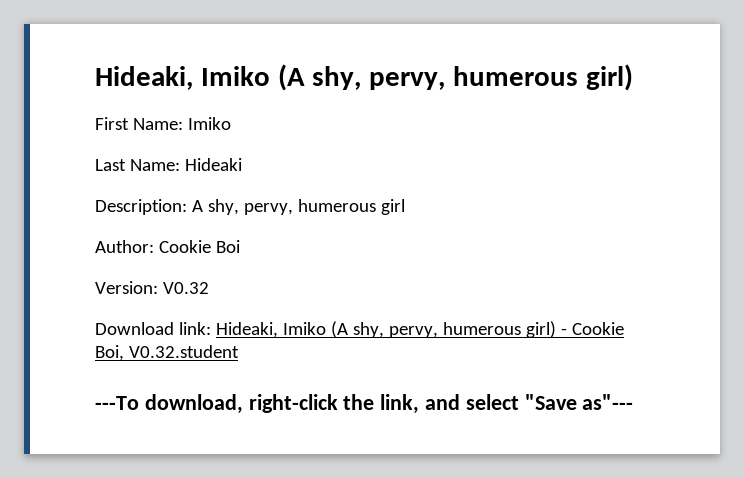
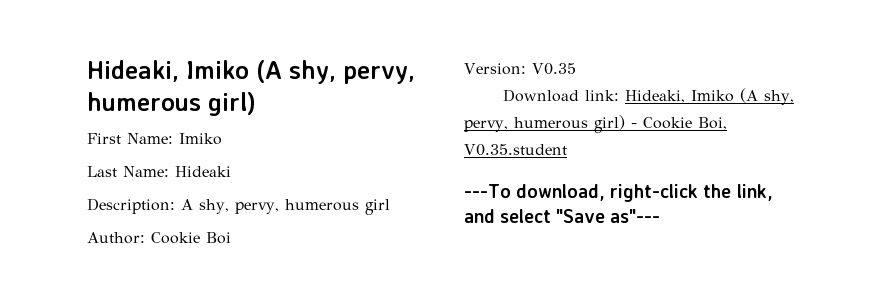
[162,282,209,294] V0.32 -> [531,63,576,75] V0.35
[128,345,239,358] V0.32.student -> [464,144,567,156] V0.35.student

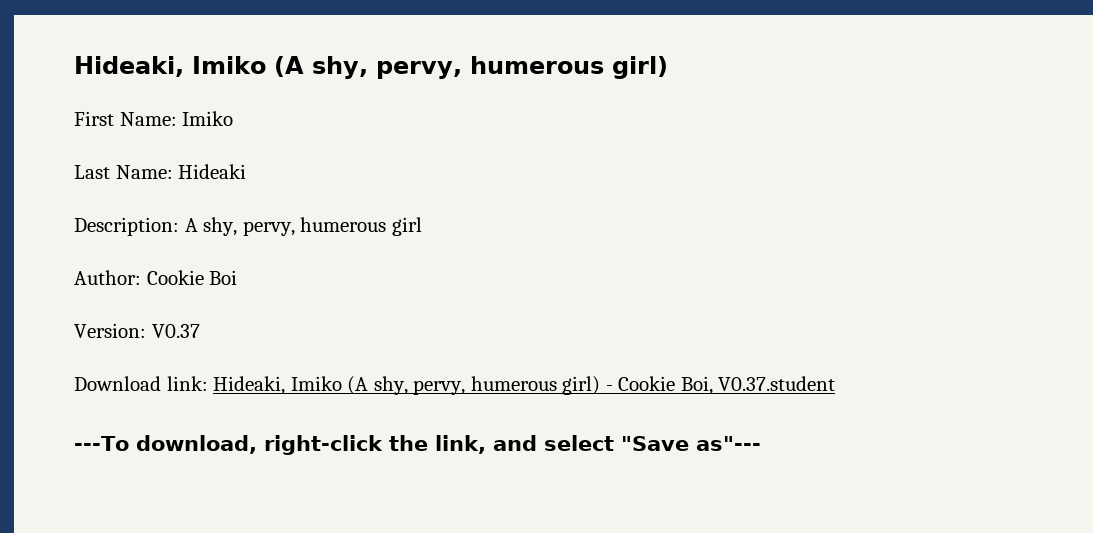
[531,63,576,75] V0.35 -> [151,324,200,338] V0.37
[464,144,567,156] V0.35.student -> [718,376,836,391] V0.37.student

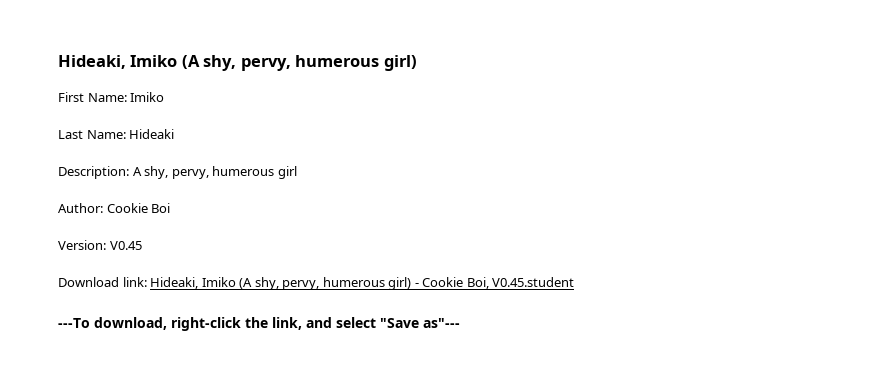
[151,324,200,338] V0.37 -> [109,241,142,250] V0.45
[718,376,836,391] V0.37.student -> [492,277,575,287] V0.45.student

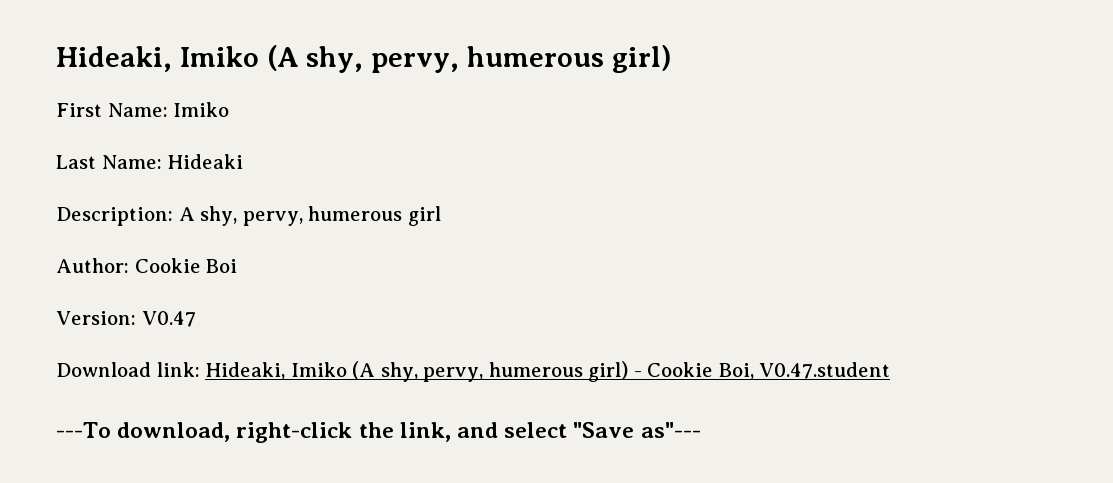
[109,241,142,250] V0.45 -> [141,311,196,327] V0.47
[492,277,575,287] V0.45.student -> [759,362,891,379] V0.47.student

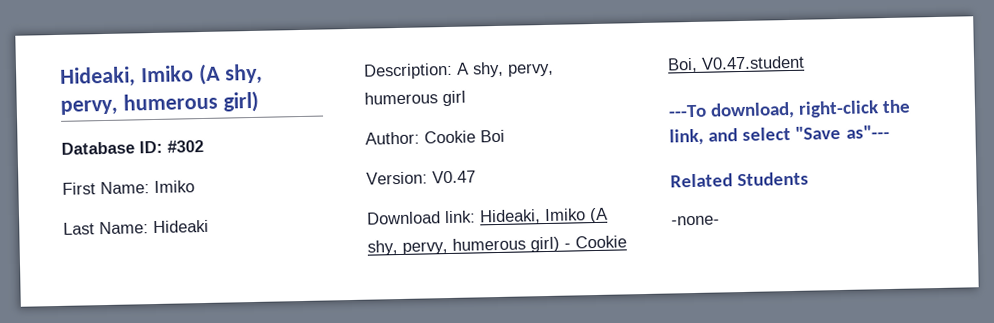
[56,45,672,73] Hideaki, Imiko (A shy, pervy, humerous girl) -> [59,63,263,88] [60,90,259,116] [61,139,204,155] Hideaki, Imiko (A shy, pervy, humerous girl) // Database ID: #302
(701, 430) none -> [670,171,810,188] [671,215,720,226] // Related Students // -none-

